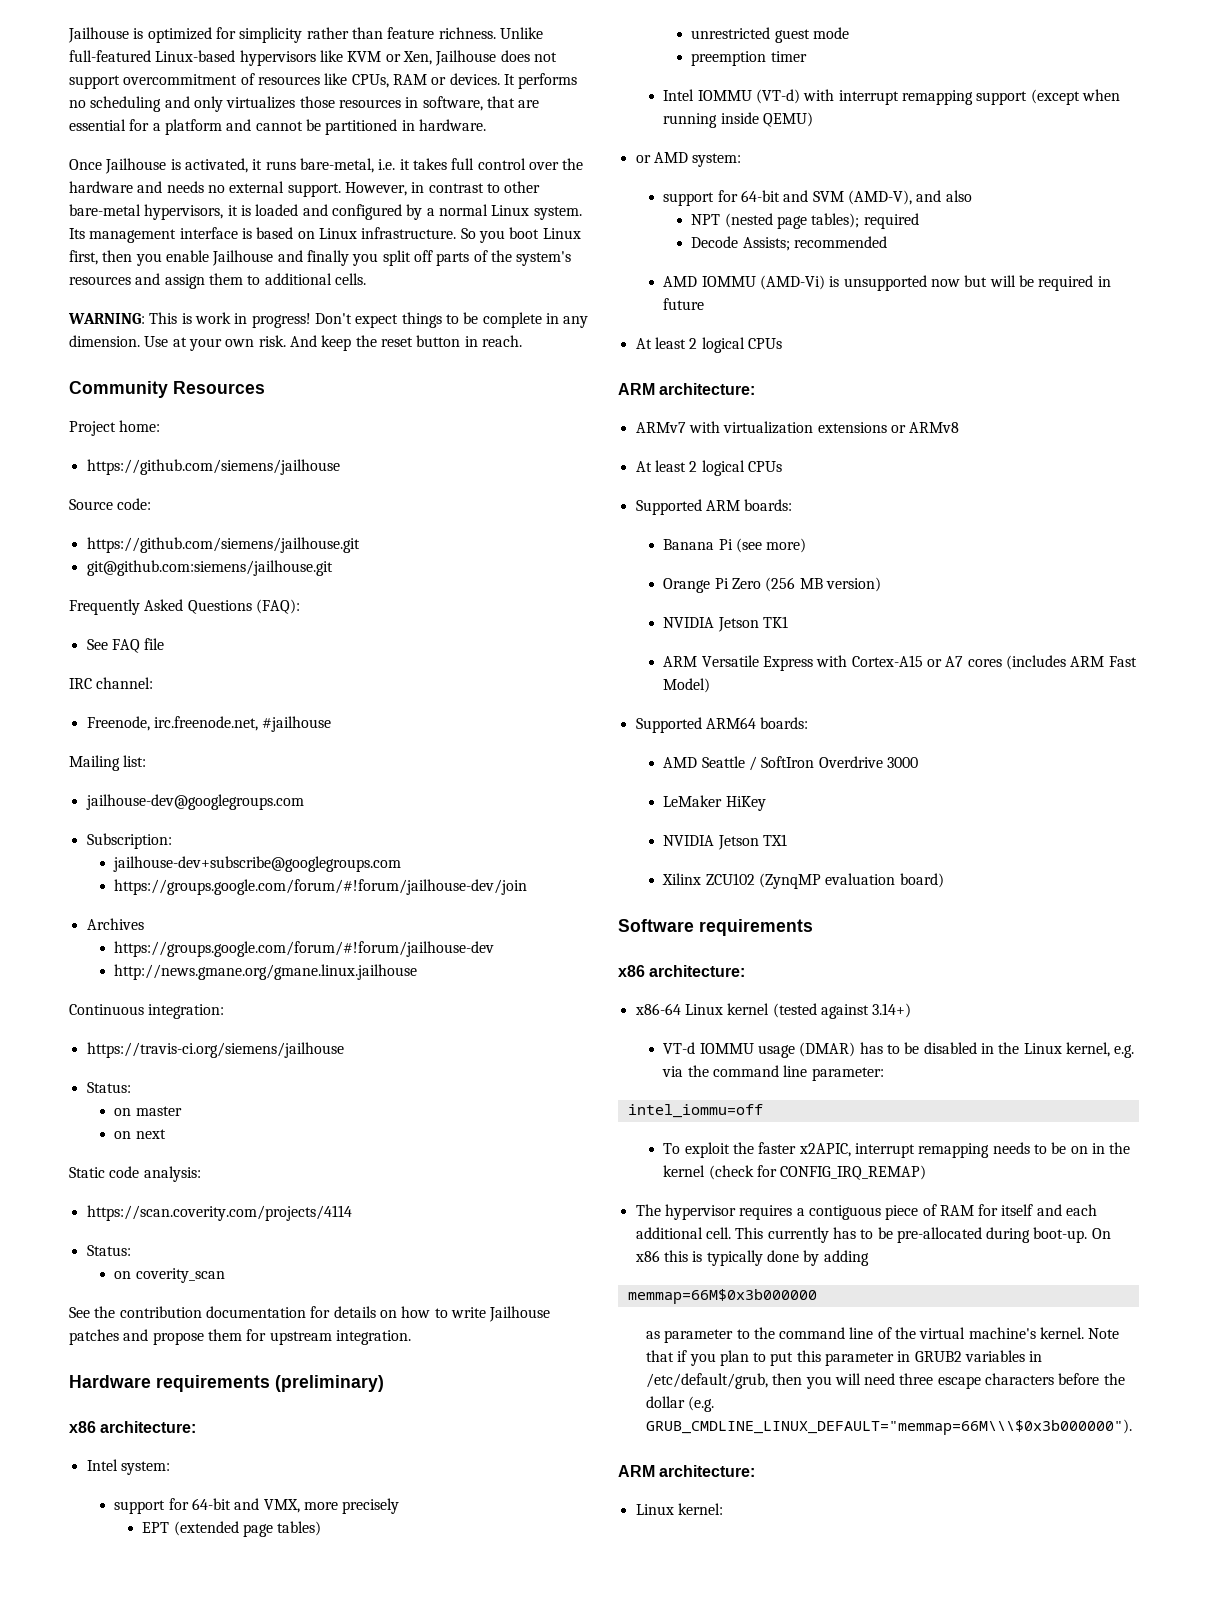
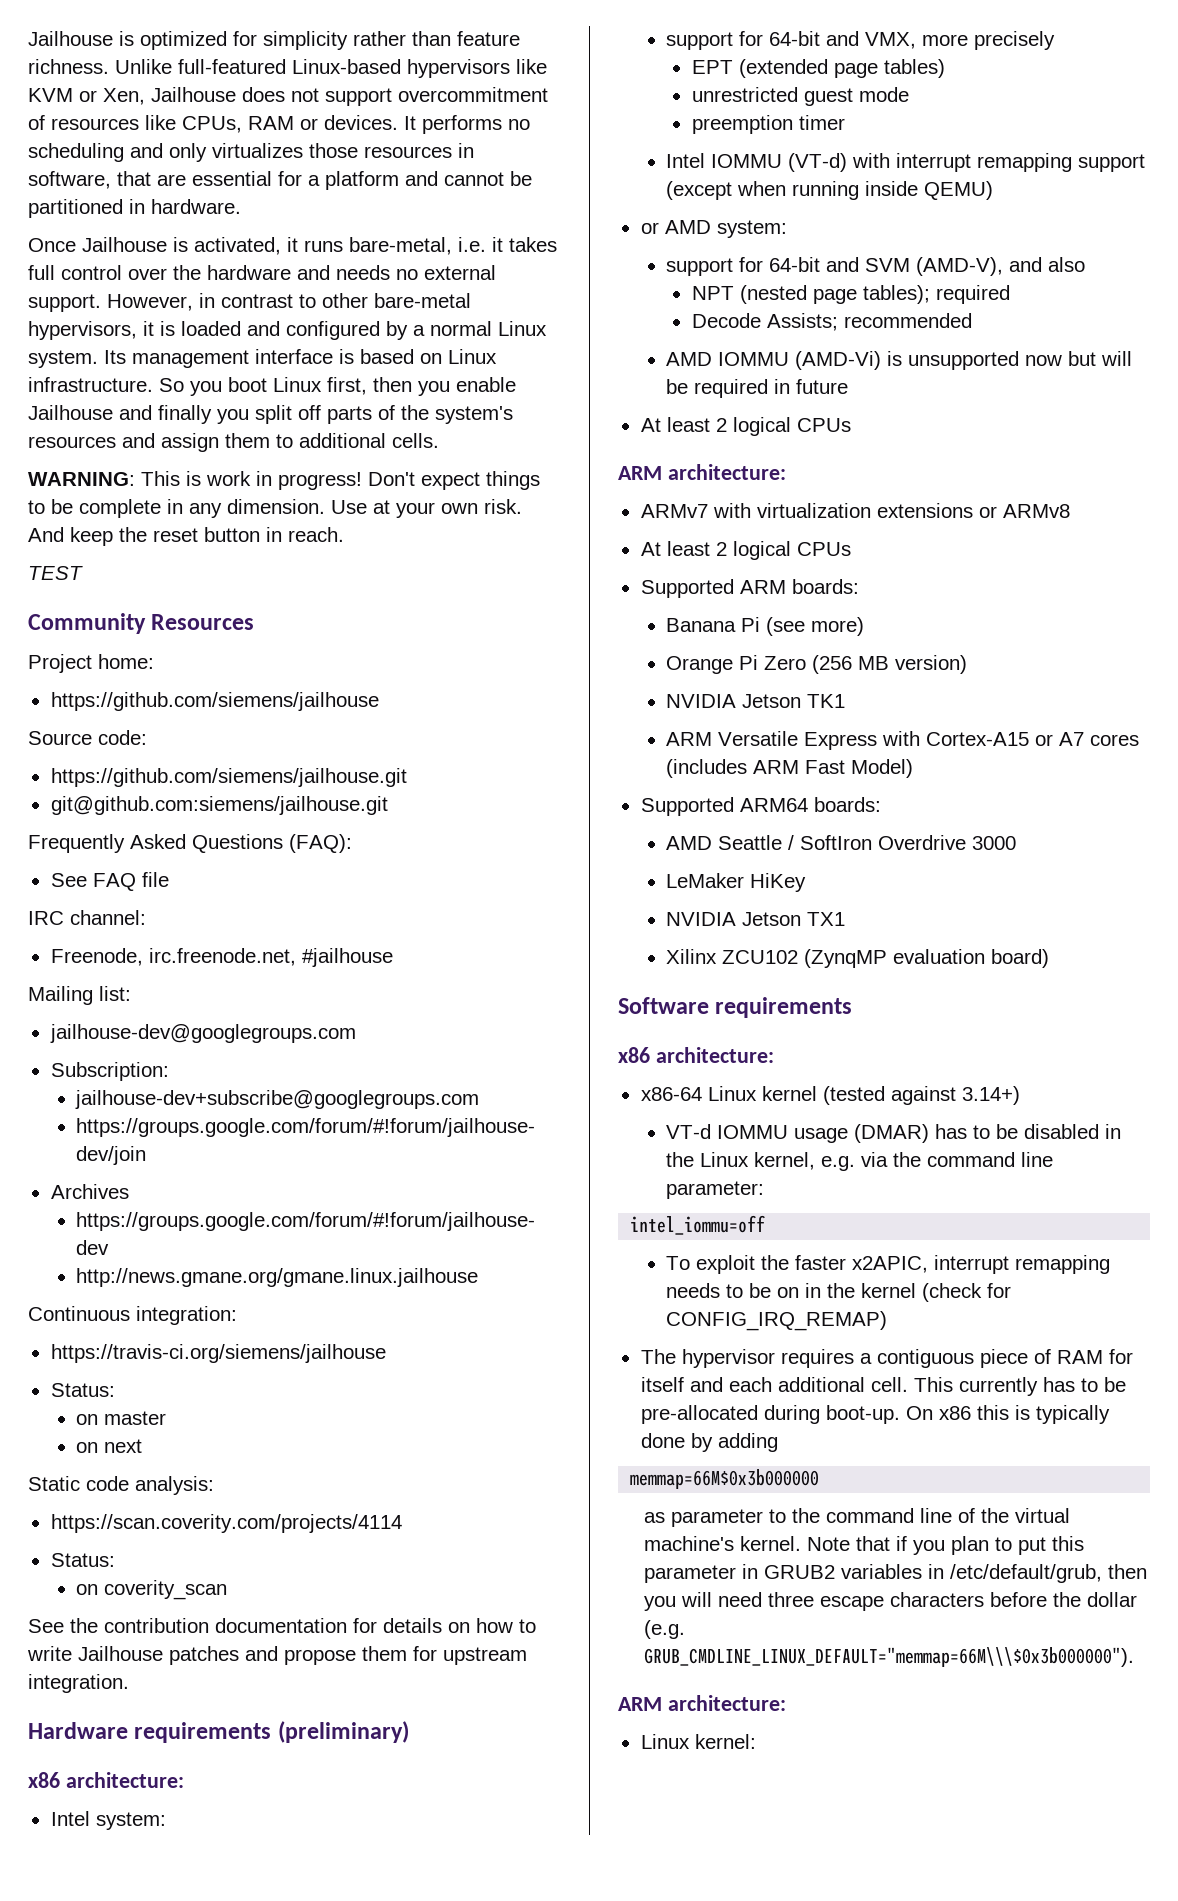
(522, 341) none -> [28,566,83,580] // TEST

